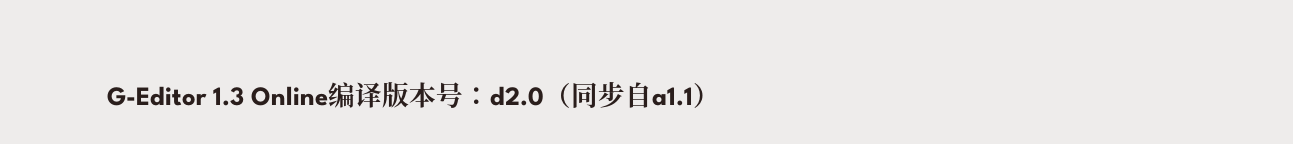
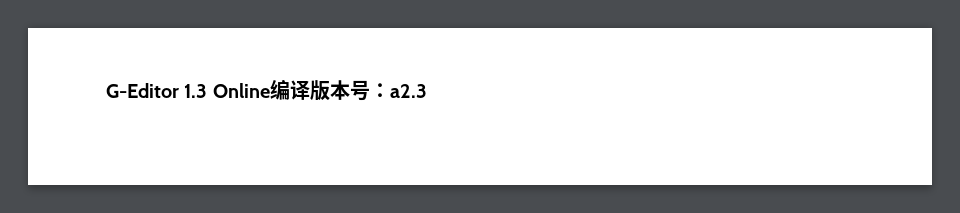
[490,81,721,108] d2.0（同步自a1.1） -> [389,84,427,98] a2.3

